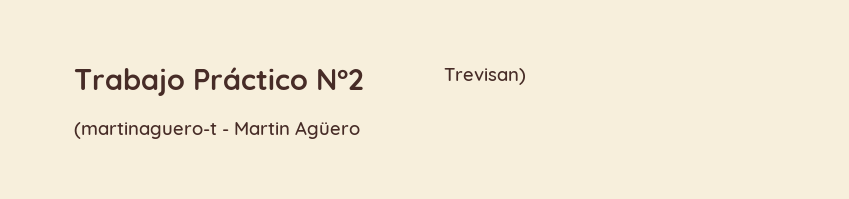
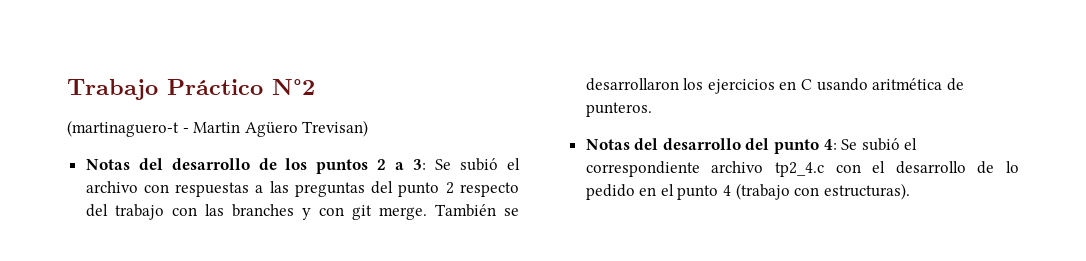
(526, 76) none -> [85,158,520,174] [85,181,519,197] [85,204,519,220] [585,78,964,94] [585,102,652,117] [585,138,918,154] [585,161,1019,177] [585,183,910,200] // Notas del desarrollo de los puntos 2 a 3: Se subió el archivo con respuestas a las preguntas del punto 2 respecto del trabajo con las branches y con git merge. También se desarrollaron los ejercicios en C usando aritmética de punteros. // Notas del desarrollo del punto 4: Se subió el correspondiente archivo tp2_4.c con el desarrollo de lo pedido en el punto 4 (trabajo con estructuras).

